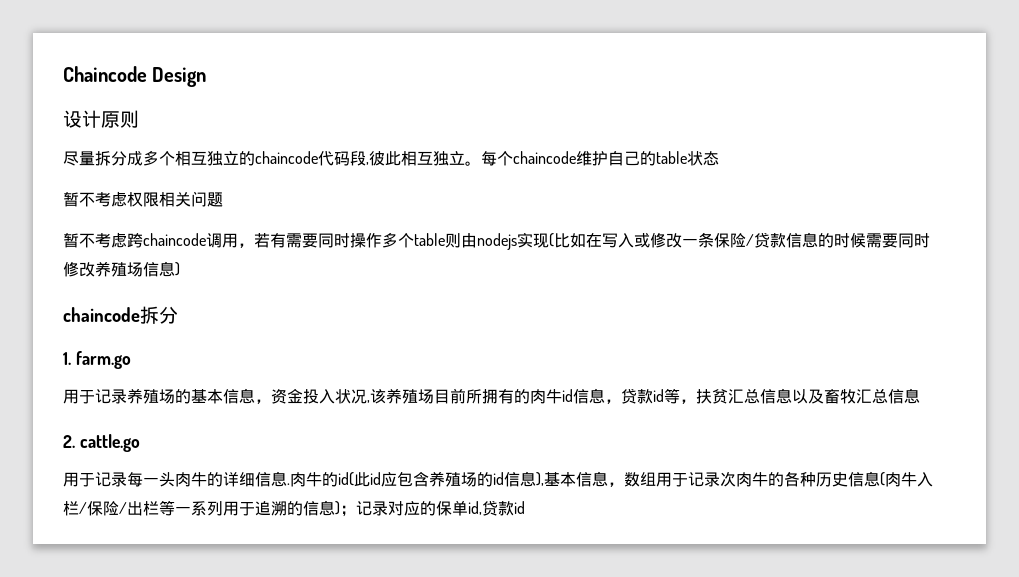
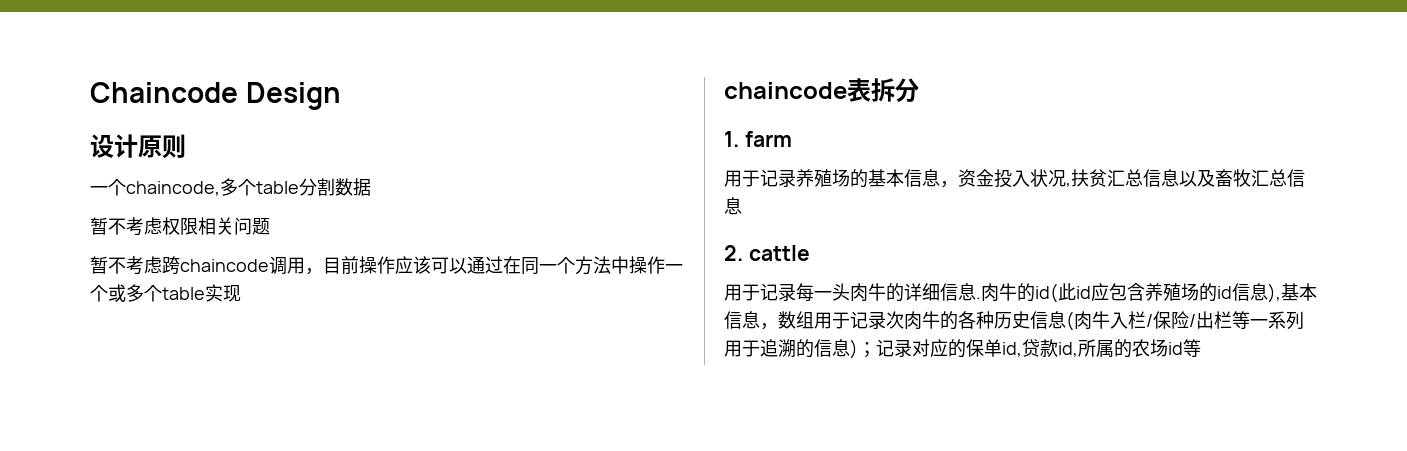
[63,150,719,166] 尽量拆分成多个相互独立的chaincode代码段,彼此相互独立。每个chaincode维护自己的table状态 -> [90,178,371,196] 一个chaincode,多个table分割数据
[254,232,930,250] [63,261,180,277] [63,307,140,322] 若有需要同时操作多个table则由nodejs实现(比如在写入或修改一条保险/贷款信息的时候需要同时修改养殖场信息) // chaincode -> [323,256,683,275] [90,284,241,302] [724,78,871,102] 目前操作应该可以通过在同一个方法中操作一个或多个table实现 // chaincode表
[75,351,131,369] farm.go -> [744,131,792,147] farm
[370,388,696,404] 该养殖场目前所拥有的肉牛id信息，贷款id等， -> (1071, 185) none
[79,434,140,452] cattle.go -> [748,245,810,261] cattle
[514,501,525,514] id -> [1058,339,1201,358] id,所属的农场id等

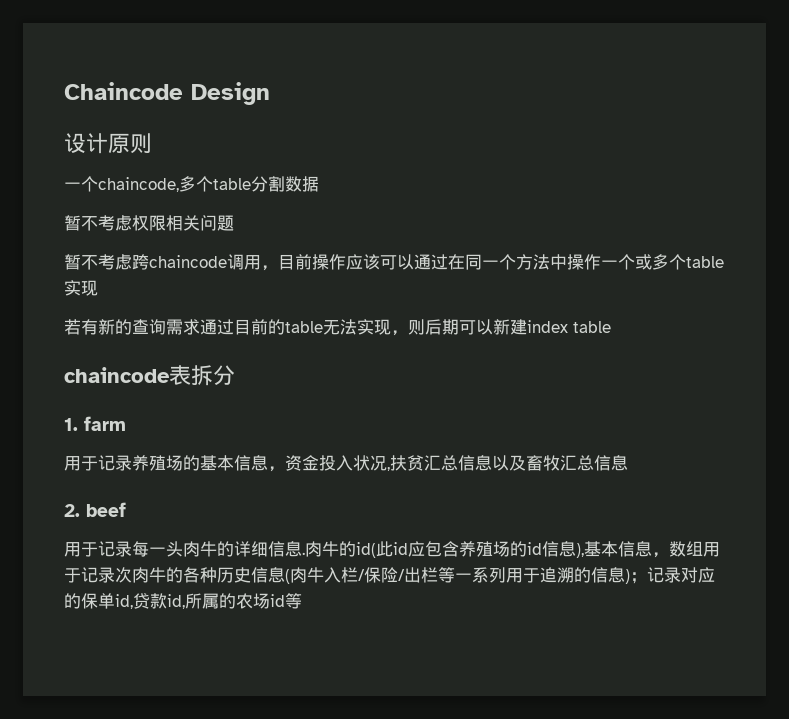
(241, 293) none -> [64,319,611,336] // 若有新的查询需求通过目前的table无法实现，则后期可以新建index table
[748,245,810,261] cattle -> [86,502,126,517] beef

